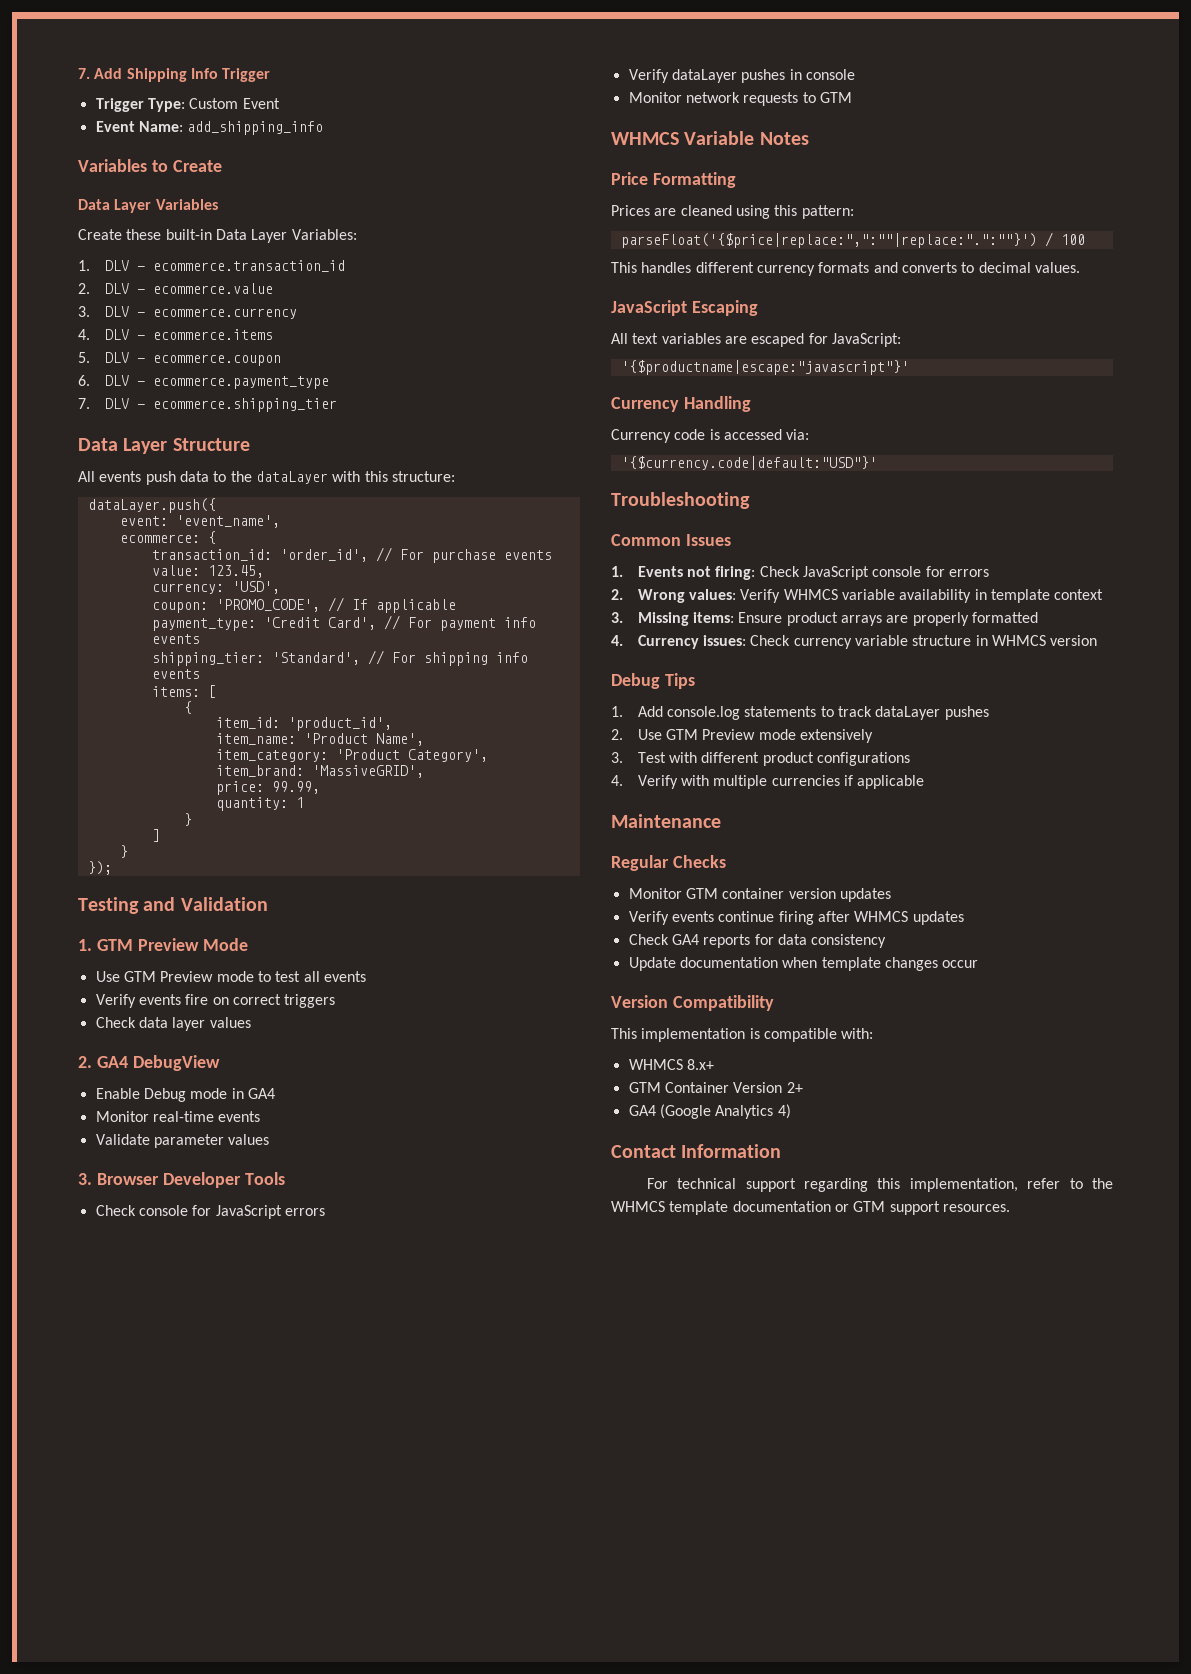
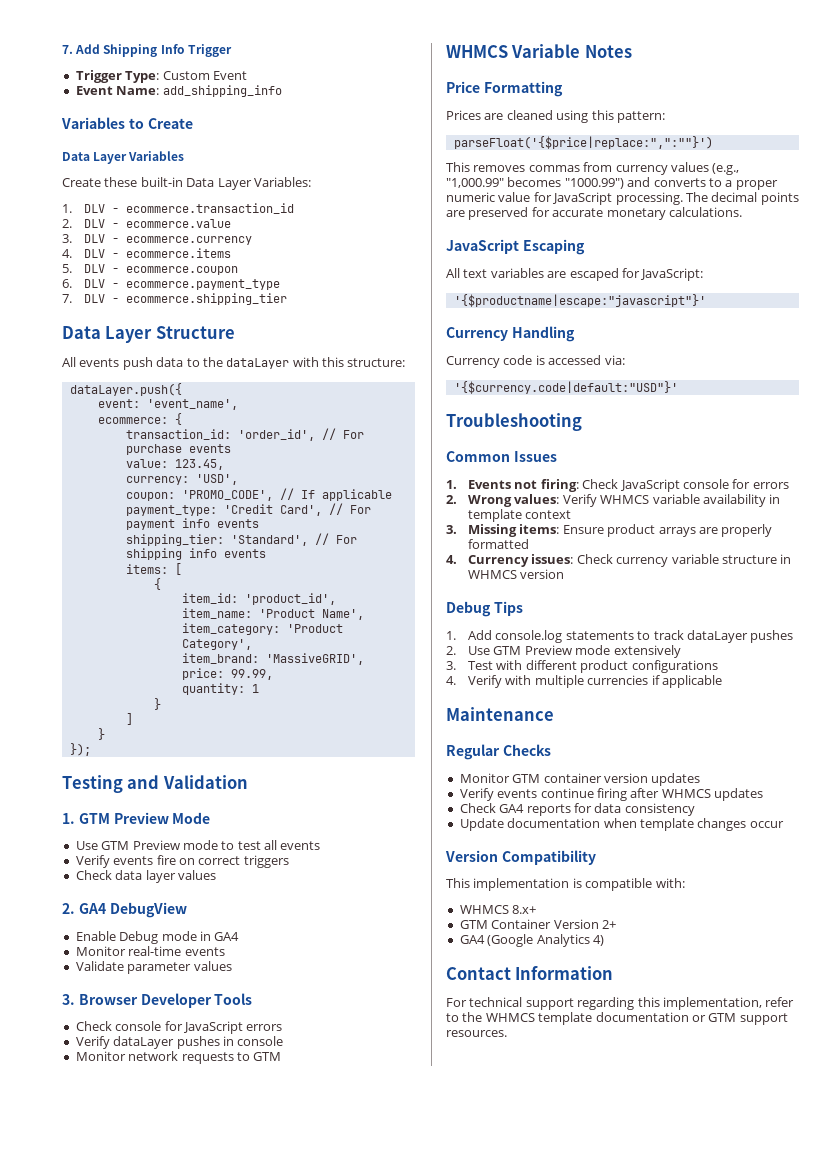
[620,232,1085,248] [611,262,1080,276] parseFloat('{$price|replace:",":""|replace:".":""}') / 100 // This handles different currency formats and converts to decimal values. -> [453,136,713,149] [446,162,740,175] [446,177,778,190] [446,192,799,205] [446,207,742,220] parseFloat('{$price|replace:",":""}') // This removes commas from currency values (e.g., "1,000.99" becomes "1000.99") and converts to a proper numeric value for JavaScript processing. The decimal points are preserved for accurate monetary calculations.

